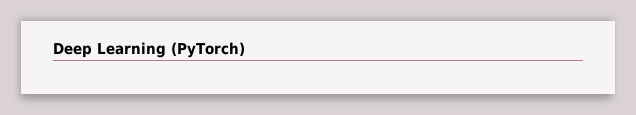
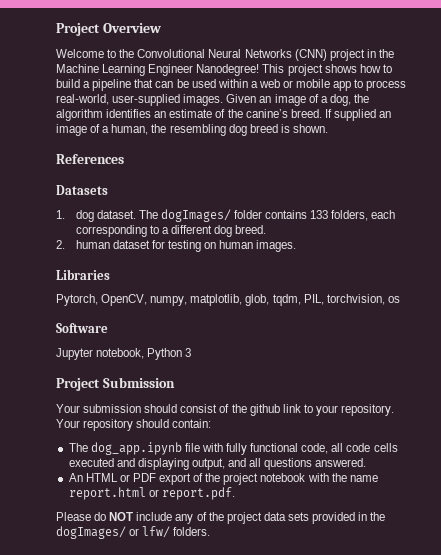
[53,42,245,58] Deep Learning (PyTorch) -> [56,23,161,36] [56,49,394,61] [56,64,392,76] [56,79,407,91] [56,94,369,106] [56,109,392,121] [56,124,328,136] [56,154,124,164] [56,185,108,195] [56,209,396,222] [75,225,267,237] [56,240,297,252] [56,269,110,280] [56,294,400,306] [56,323,108,333] [56,348,192,360] [56,377,175,391] [56,404,395,416] [56,419,212,431] [68,442,398,455] [68,458,367,470] [68,473,378,485] [68,487,235,500] [56,512,386,524] [56,526,211,539] Project Overview // Welcome to the Convolutional Neural Networks (CNN) project in the Machine Learning Engineer Nanodegree! This project shows how to build a pipeline that can be used within a web or mobile app to process real-world, user-supplied images. Given an image of a dog, the algorithm identifies an estimate of the canine’s breed. If supplied an image of a human, the resembling dog breed is shown. // References // Datasets // 1. dog dataset. The dogImages/ folder contains 133 folders, each corresponding to a different dog breed. // 2. human dataset for testing on human images. // Libraries // Pytorch, OpenCV, numpy, matplotlib, glob, tqdm, PIL, torchvision, os // Software // Jupyter notebook, Python 3 // Project Submission // Your submission should consist of the github link to your repository. Your repository should contain: // The dog_app.ipynb file with fully functional code, all code cells executed and displaying output, and all questions answered. // An HTML or PDF export of the project notebook with the name report.html or report.pdf. // Please do NOT include any of the project data sets provided in the dogImages/ or lfw/ folders.

